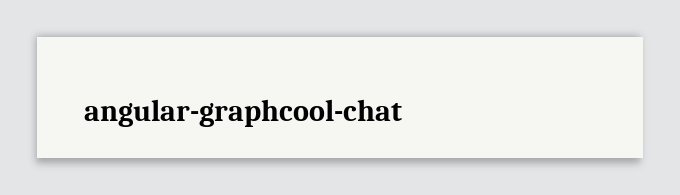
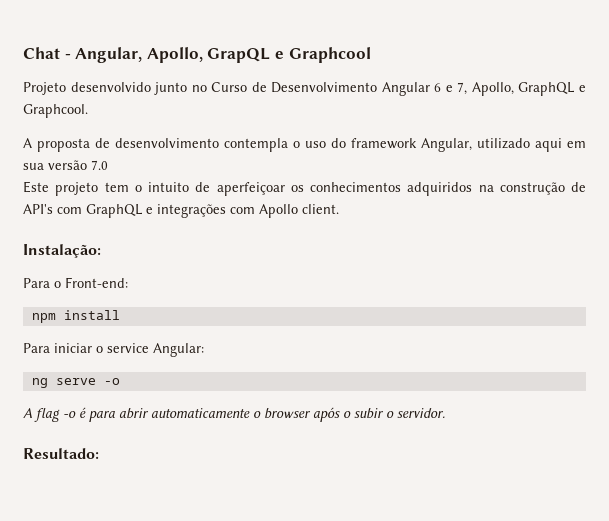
[84,99,402,127] angular-graphcool-chat -> [23,47,371,63] [23,82,587,96] [23,104,88,118] [23,138,586,152] [23,160,108,170] [23,181,586,196] [23,204,339,218] [23,244,101,258] [23,277,128,288] [31,310,120,323] [23,343,204,357] [31,378,120,388] [23,407,445,422] [23,448,99,459] Chat - Angular, Apollo, GrapQL e Graphcool // Projeto desenvolvido junto no Curso de Desenvolvimento Angular 6 e 7, Apollo, GraphQL e Graphcool. // A proposta de desenvolvimento contempla o uso do framework Angular, utilizado aqui em sua versão 7.0 // Este projeto tem o intuito de aperfeiçoar os conhecimentos adquiridos na construção de API's com GraphQL e integrações com Apollo client. // Instalação: // Para o Front-end: // npm install // Para iniciar o service Angular: // ng serve -o // A flag -o é para abrir automaticamente o browser após o subir o servidor. // Resultado:

